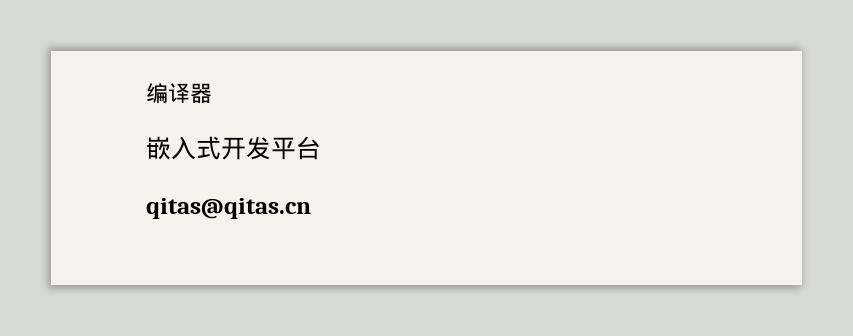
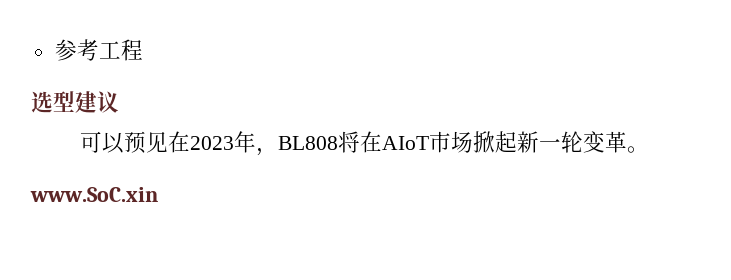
[146,83,212,104] [146,136,321,160] [146,198,311,219] 编译器 // 嵌入式开发平台 // qitas@qitas.cn -> [54,39,143,61] [31,91,119,113] [79,131,649,156] [30,187,158,202] 参考工程 // 选型建议 // 可以预见在2023年，BL808将在AIoT市场掀起新一轮变革。 // www.SoC.xin

